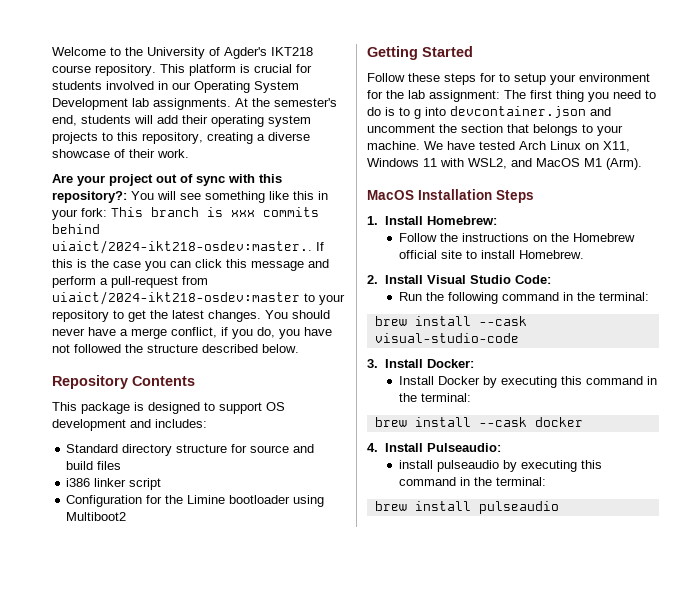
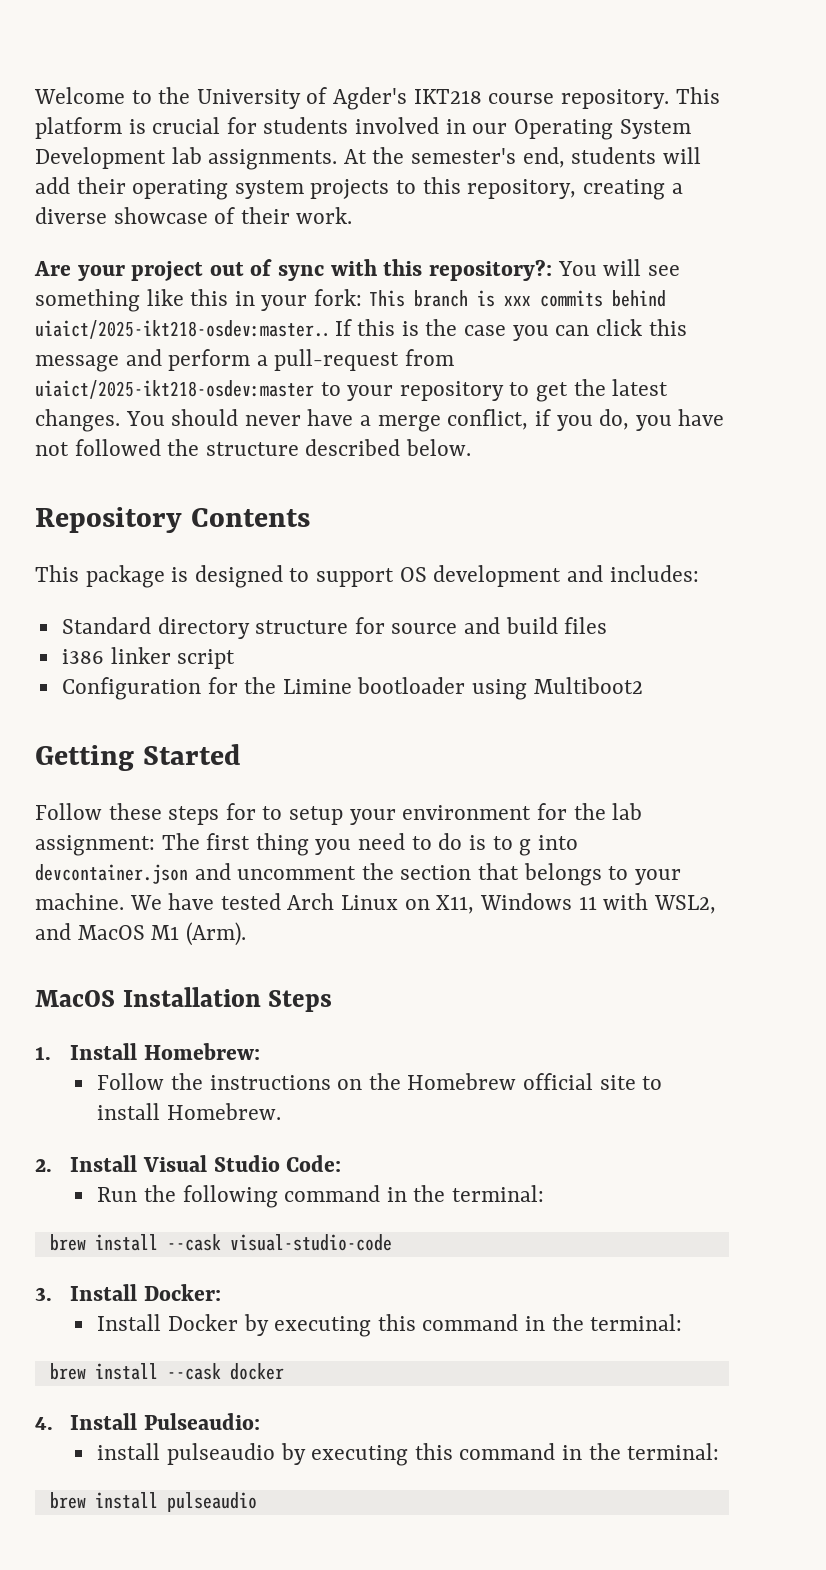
[52,240,312,254] uiaict/2024-ikt218-osdev:master.. -> [35,320,328,339] uiaict/2025-ikt218-osdev:master..
[52,291,300,305] uiaict/2024-ikt218-osdev:master -> [35,380,314,399] uiaict/2025-ikt218-osdev:master

